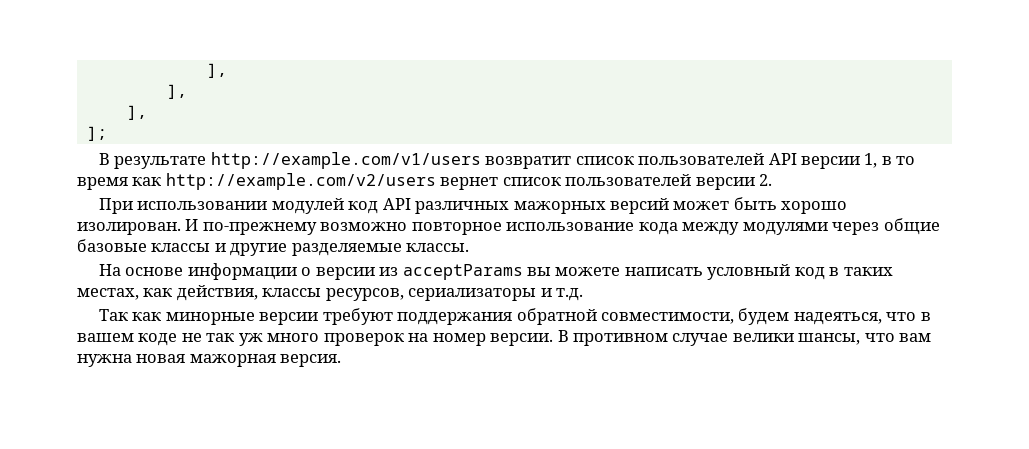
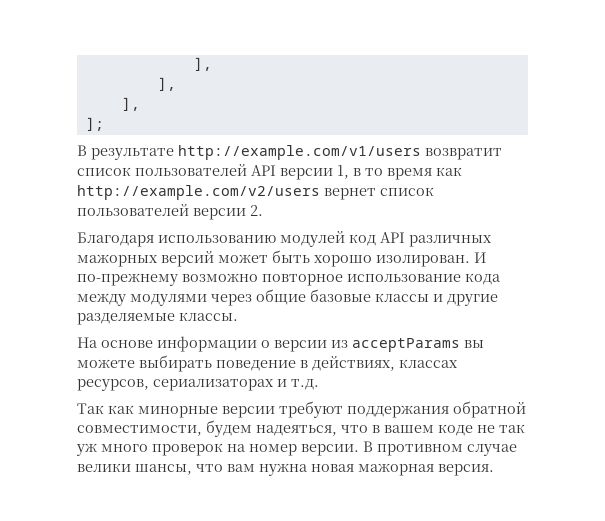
[98,198,268,214] При использовании -> [77,232,276,247] Благодаря использованию
[624,264,893,280] [77,285,537,301] написать условный код в таких местах, как действия, классы ресурсов, сериализаторы -> [139,355,458,372] [77,379,274,391] выбирать поведение в действиях, классах ресурсов, сериализаторах

